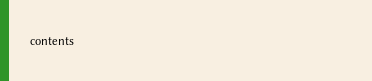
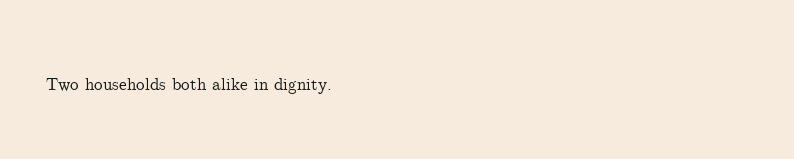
[30,37,74,45] contents -> [46,78,332,94] Two households both alike in dignity.

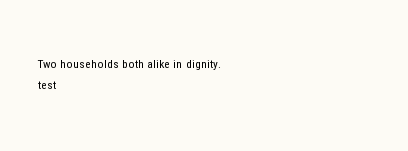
(332, 86) none -> [38,81,56,89] // test

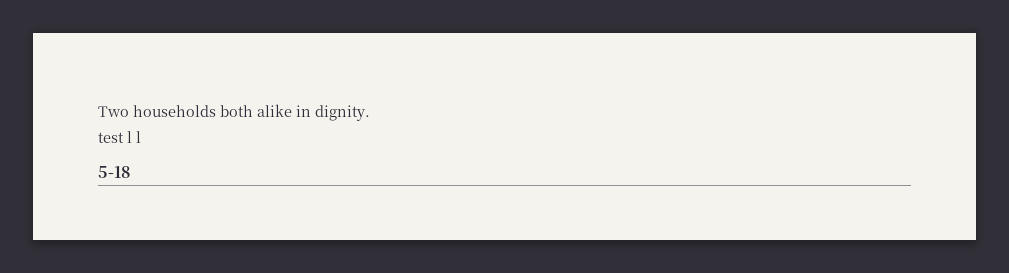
(56, 85) none -> [127,131,141,143] [98,166,131,178] l l // 5-18

